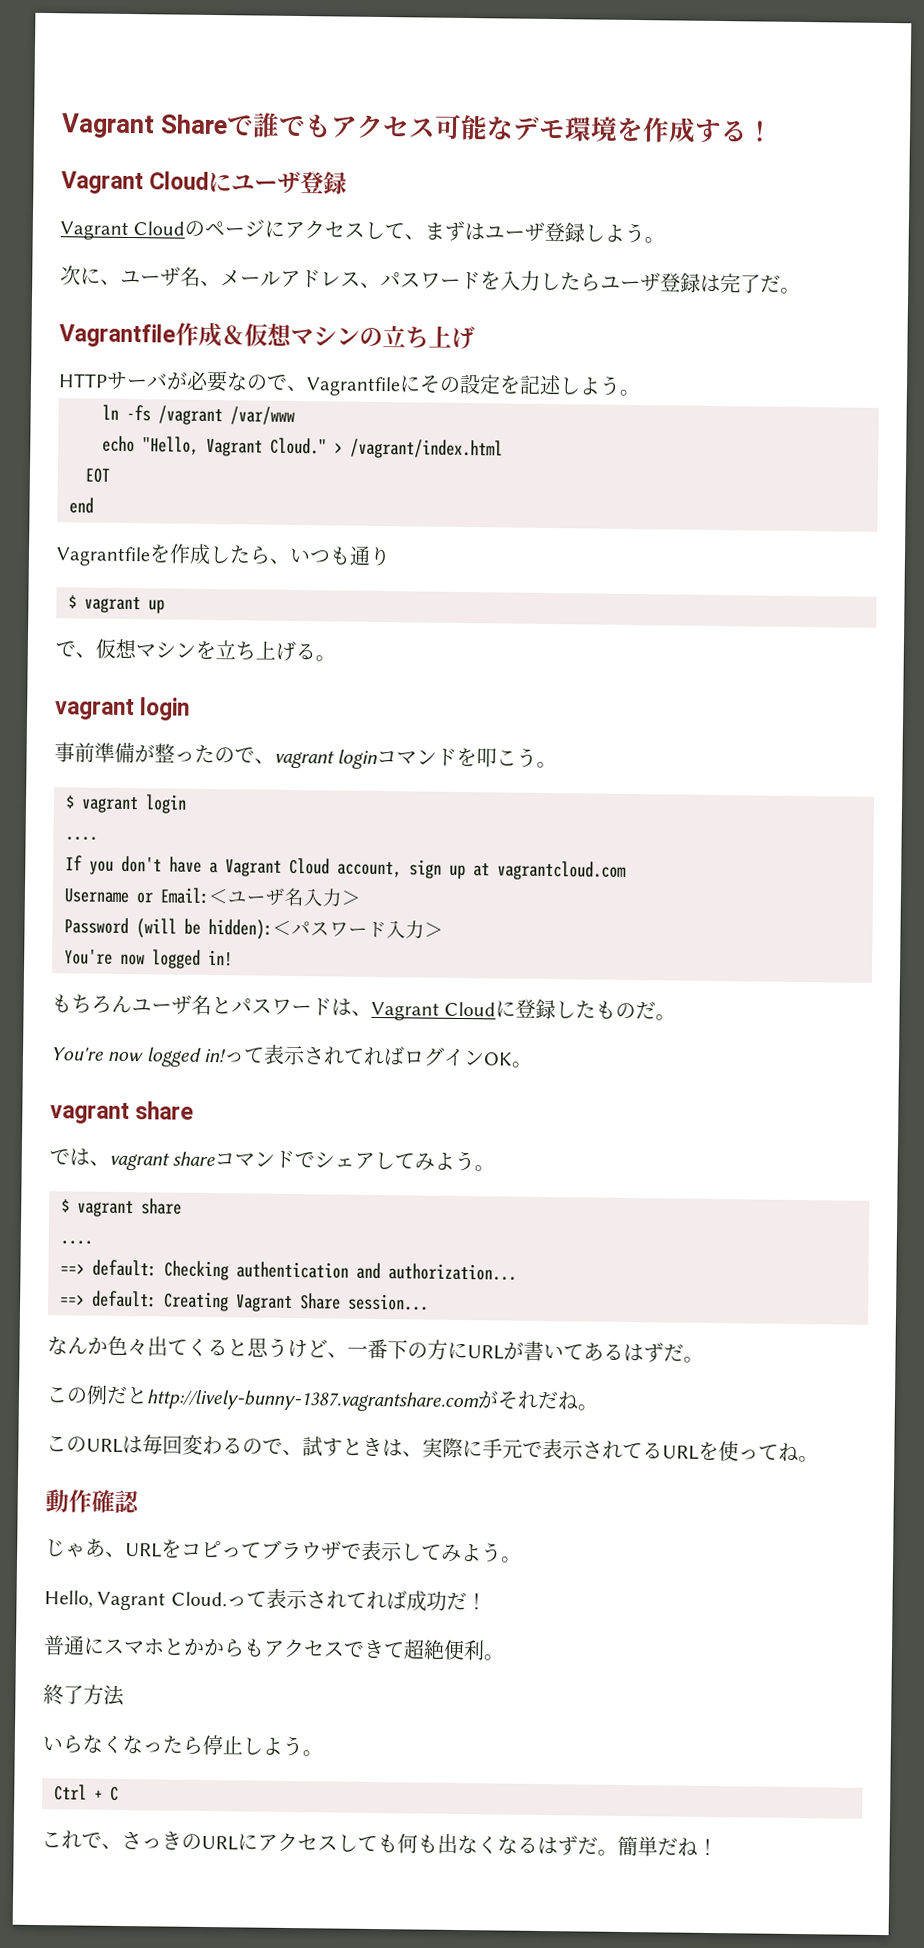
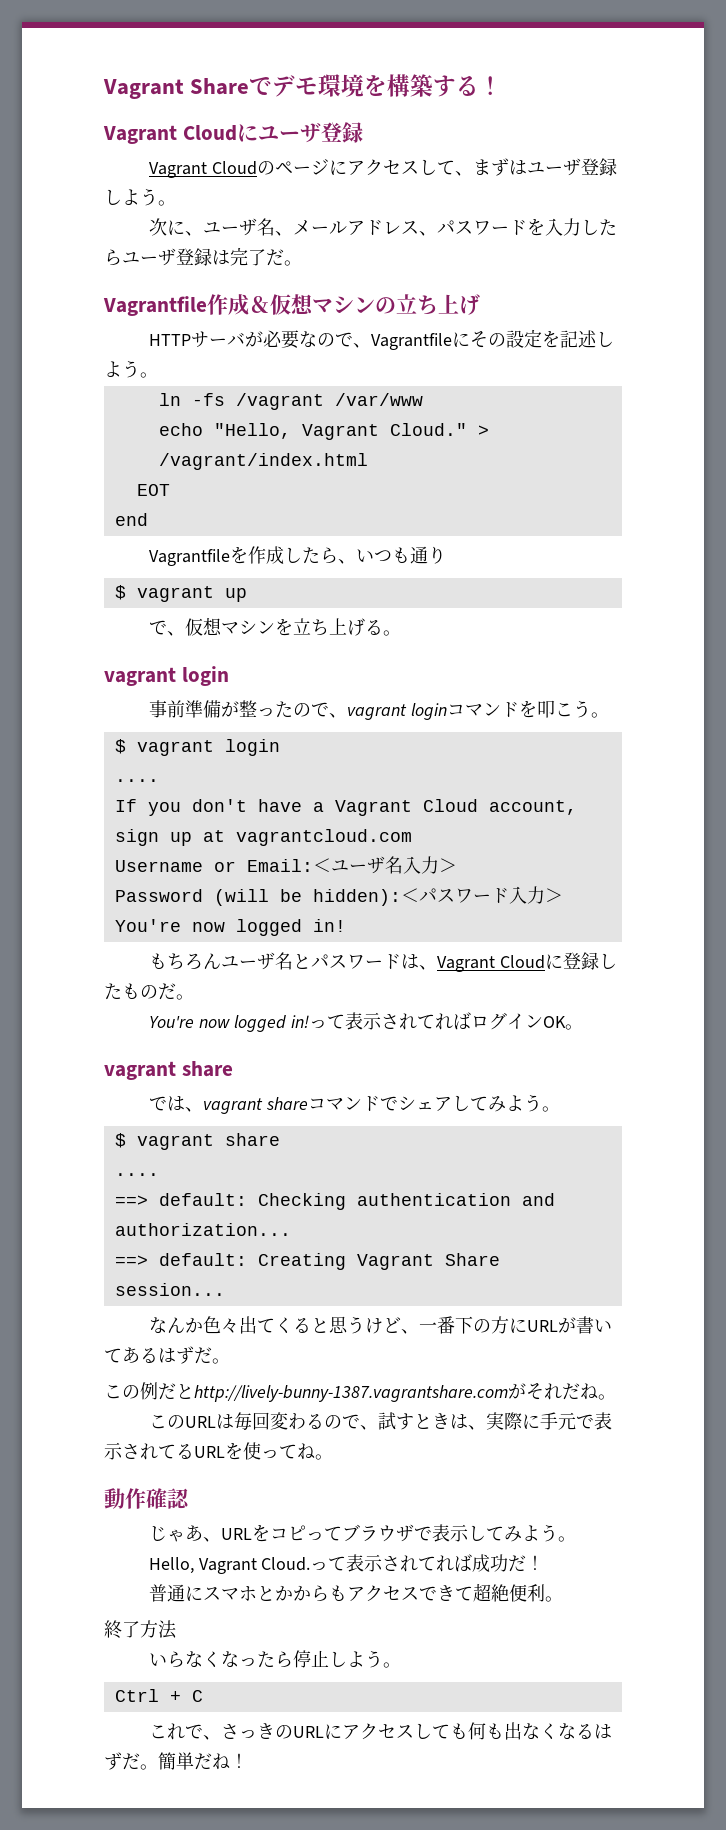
[251,112,514,141] 誰でもアクセス可能な -> (273, 86) none
[641,117,696,143] 作成 -> [387,74,434,97] 構築

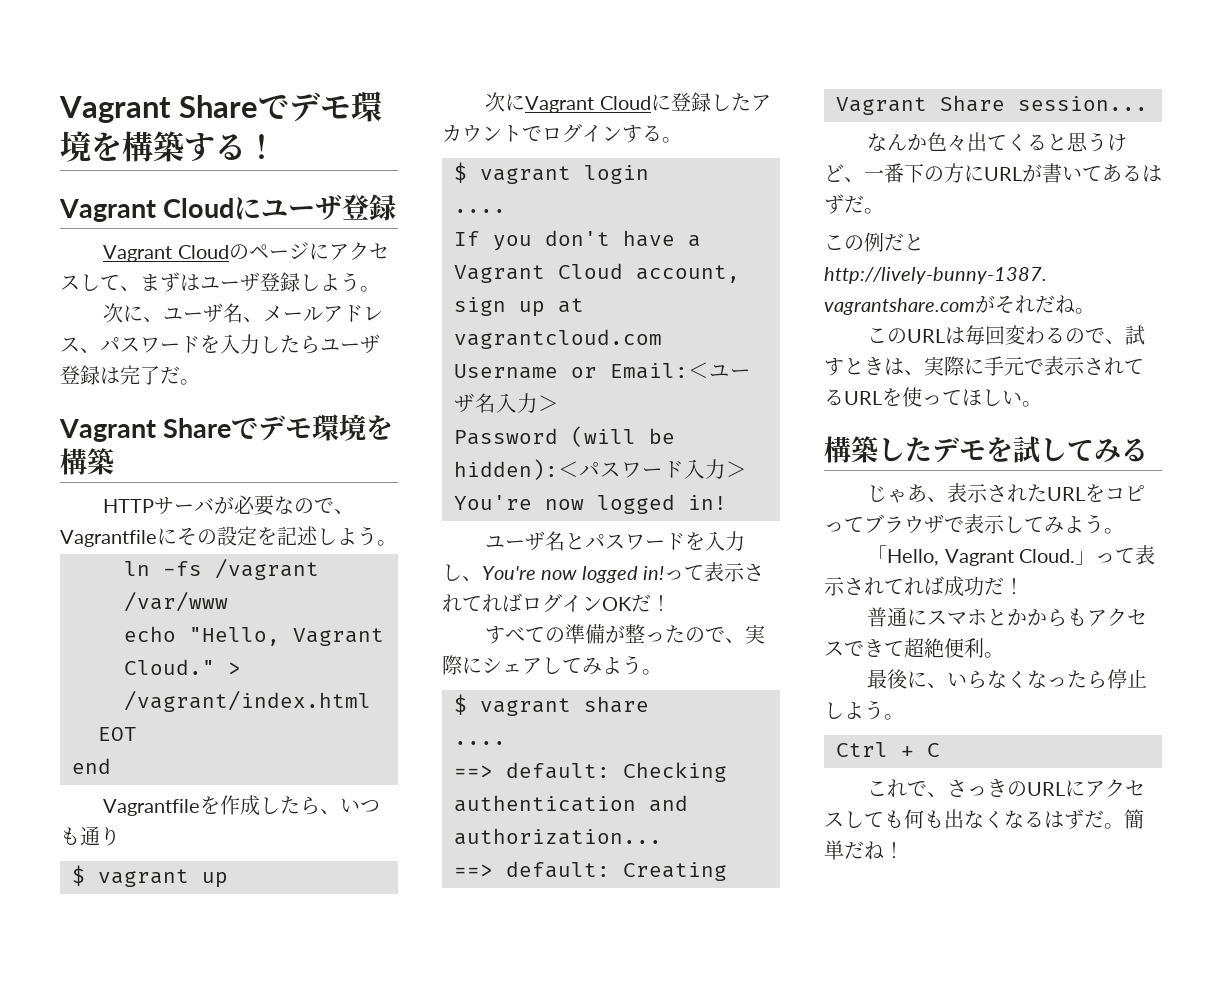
[103,294,480,316] Vagrantfile作成＆仮想マシンの立ち上げ -> [59,414,394,442] [60,448,114,475] Vagrant Shareでデモ環境を構築
[148,617,401,636] [104,666,229,686] [148,700,591,720] で、仮想マシンを立ち上げる。 // vagrant login // 事前準備が整ったので、vagrant loginコマンドを叩こう -> [485,92,771,113] [442,123,662,143] 次にVagrant Cloudに登録したアカウントでログインする
[148,953,221,970] もちろん -> (727, 502) none
[400,952,617,972] [104,983,194,1000] は、Vagrant Cloudに登録したものだ。 // -> [685,531,746,551] [442,564,482,581] を入力し、
[565,1024,584,1030] [104,1061,233,1080] [148,1096,398,1114] 。 // vagrant share // では、vagrant shareコマンドで -> [631,594,671,612] [485,624,766,644] [442,655,482,675] だ！ // すべての準備が整ったので、実際に
[297,1443,333,1460] [104,1488,190,1509] ね。 // 動作確認 -> [962,388,1042,407] [824,436,1148,463] ほしい。 // 構築したデモを試してみる
(221, 1539) none -> [947,483,1048,503] 表示された
(576, 1539) none -> [867,545,888,563] 「
(311, 1564) none -> [1075,551,1096,565] 」
[104,1620,177,1639] 終了方法 // -> [867,669,948,689] 最後に、

